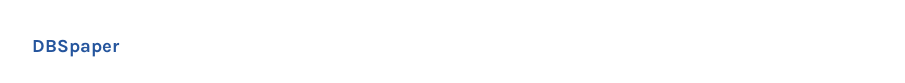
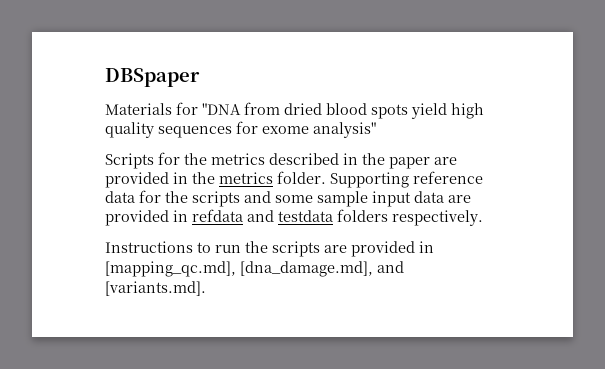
(120, 48) none -> [105,102,484,119] [105,121,376,138] [105,152,457,169] [105,171,483,188] [105,190,471,207] [105,209,483,226] [105,241,434,257] [105,261,404,277] [105,281,206,296] // Materials for "DNA from dried blood spots yield high quality sequences for exome analysis" // Scripts for the metrics described in the paper are provided in the metrics folder. Supporting reference data for the scripts and some sample input data are provided in refdata and testdata folders respectively. // Instructions to run the scripts are provided in [mapping_qc.md], [dna_damage.md], and [variants.md].

